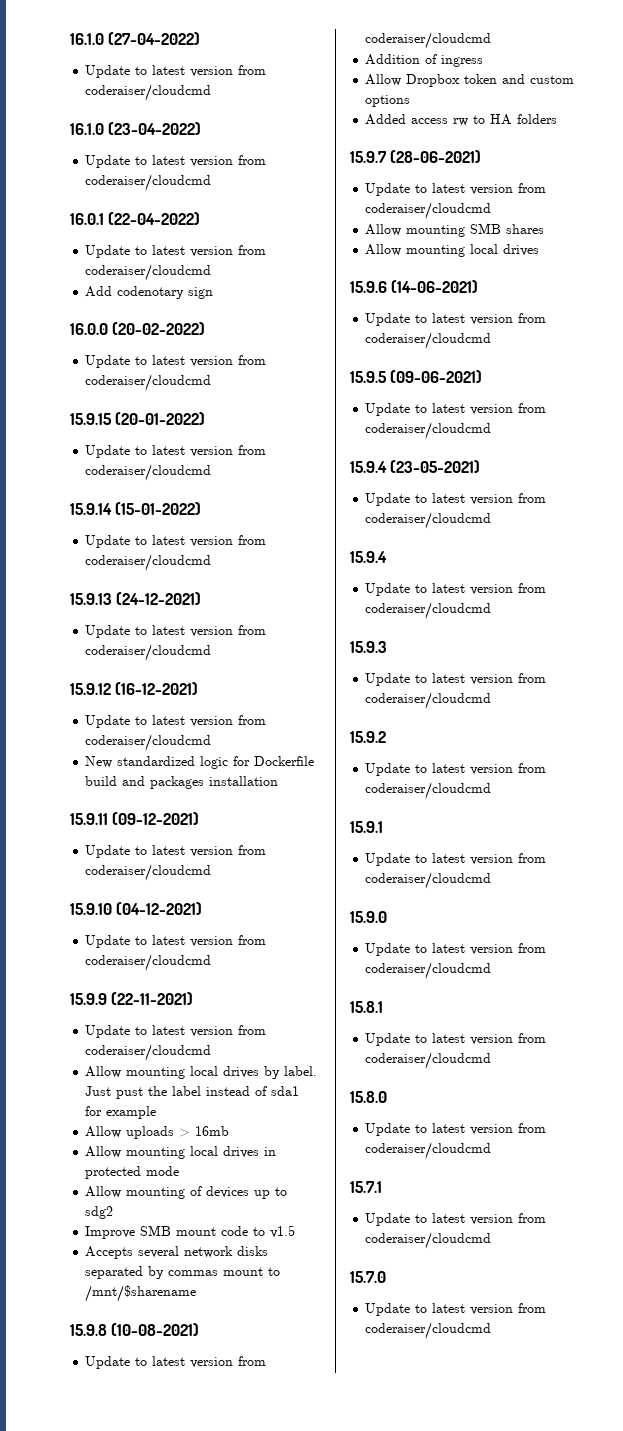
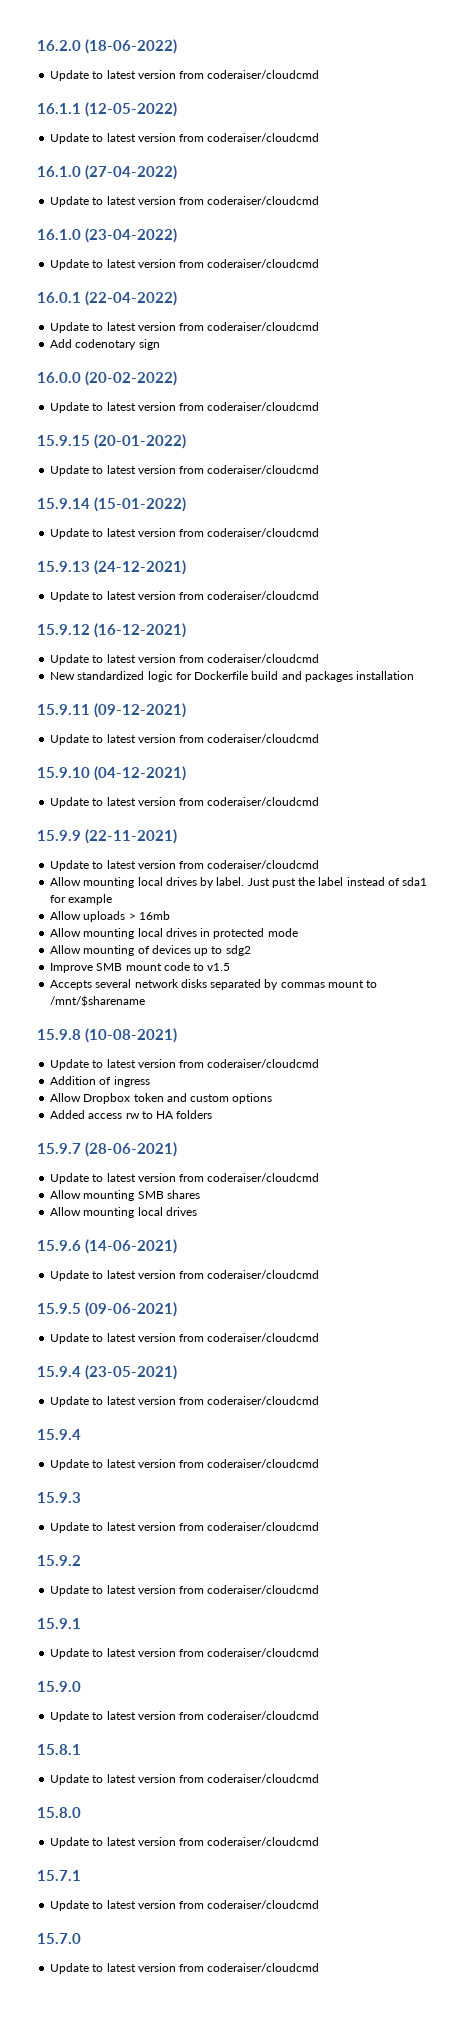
(70, 39) none -> [37,39,178,54] [50,70,320,81] [37,102,178,117] [50,133,320,144] 16.2.0 (18-06-2022) // Update to latest version from coderaiser/cloudcmd // 16.1.1 (12-05-2022) // Update to latest version from coderaiser/cloudcmd //

